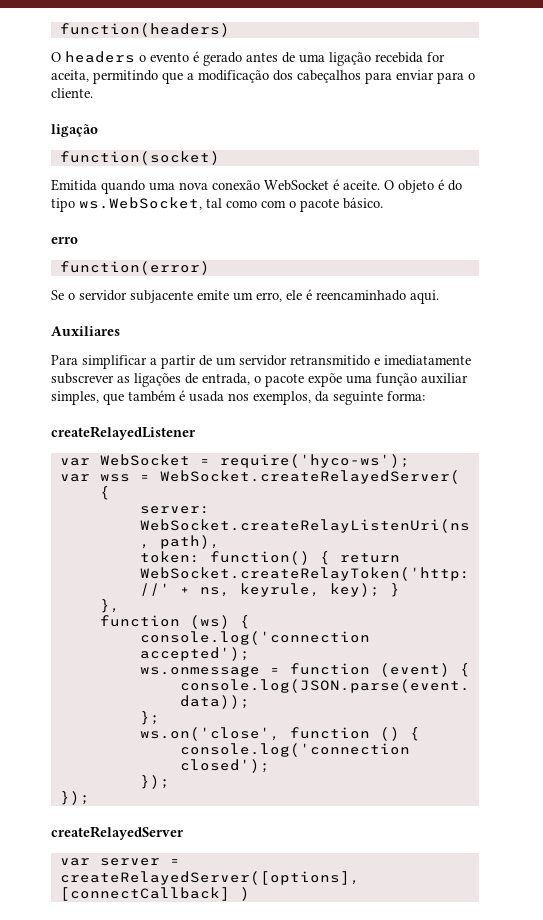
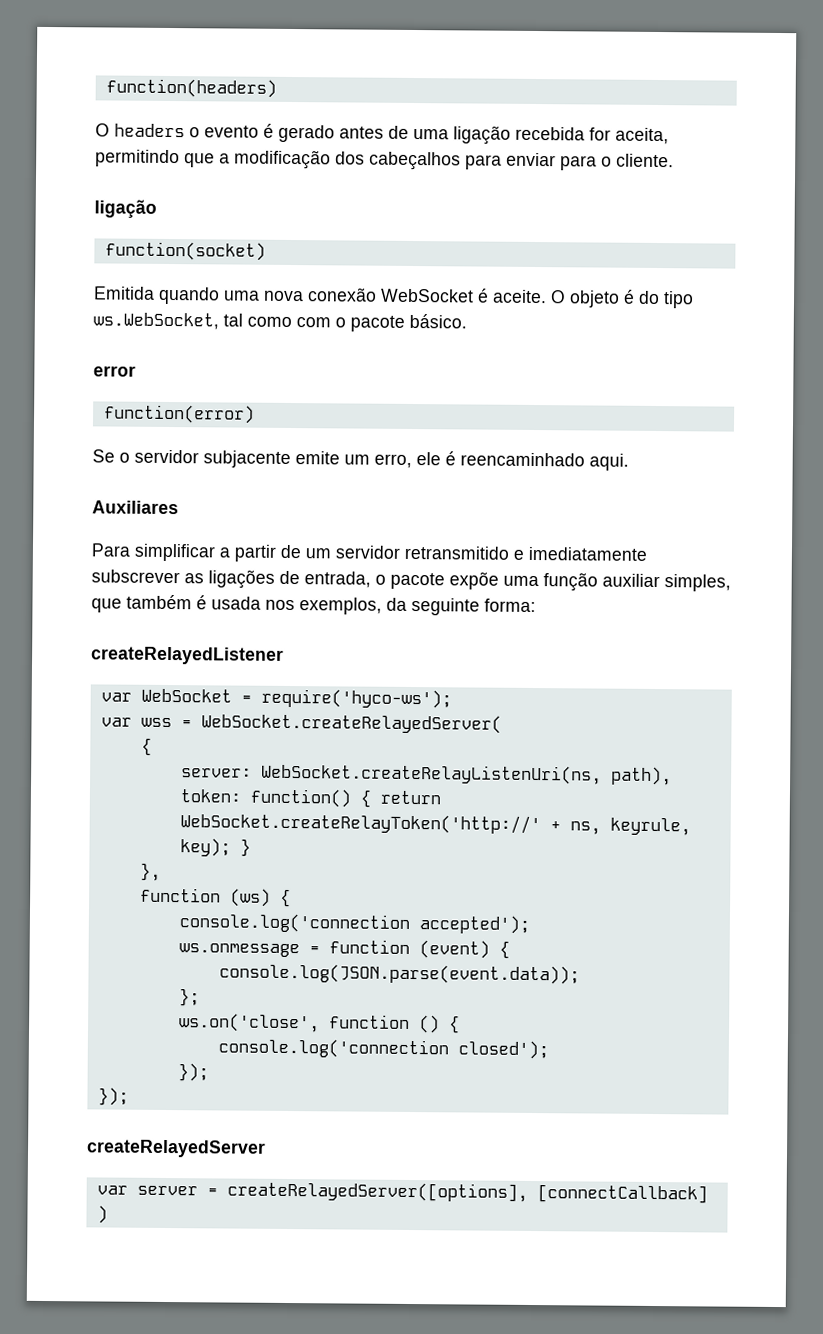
[51,237,78,244] erro -> [93,365,136,377] error

